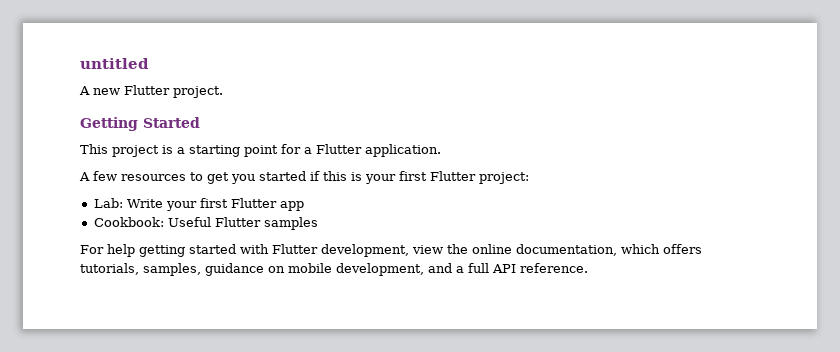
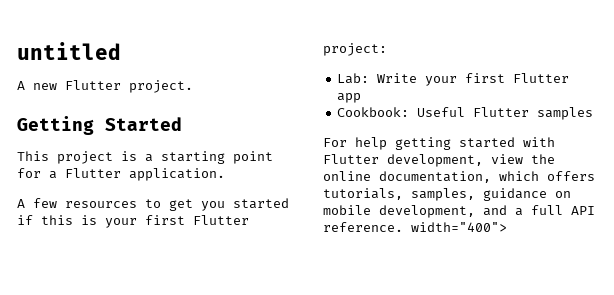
(588, 268) none -> [411,222,507,232] width="400">

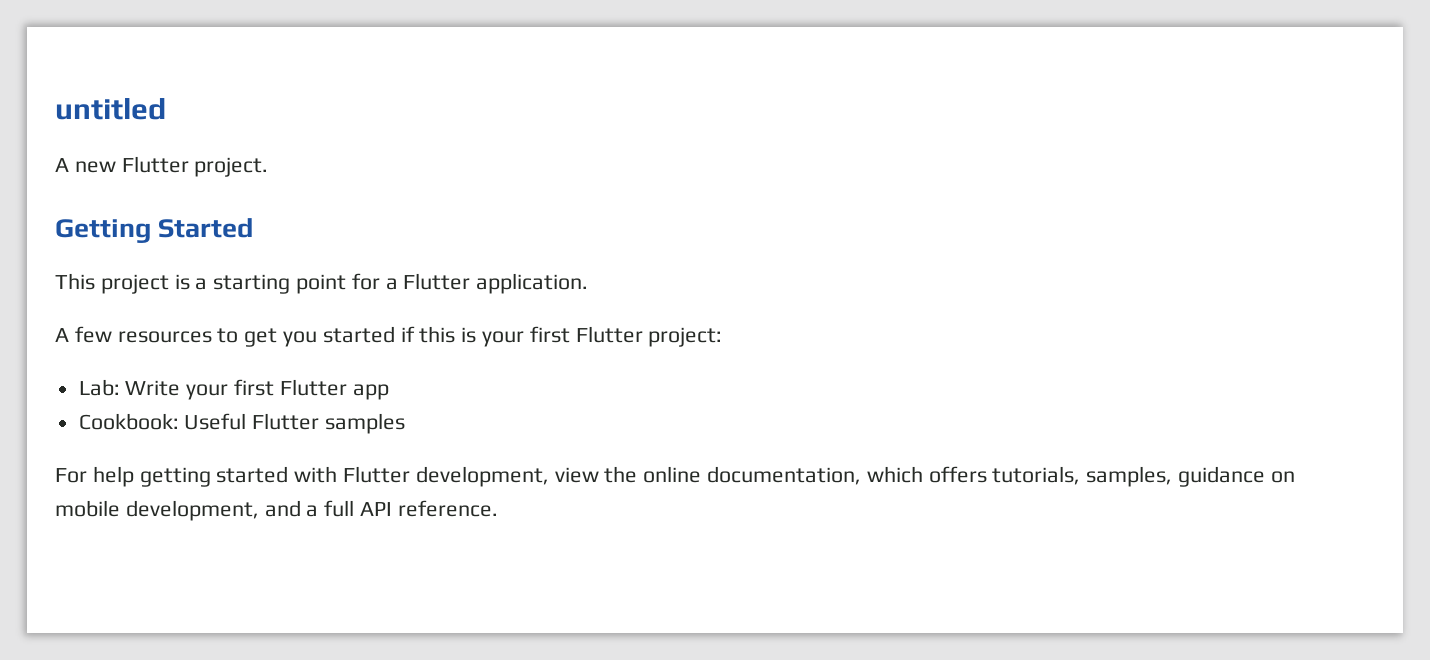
[411,222,507,232] width="400"> -> (498, 508) none

